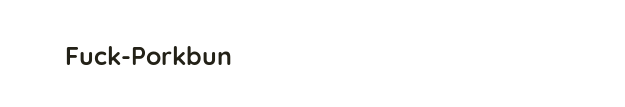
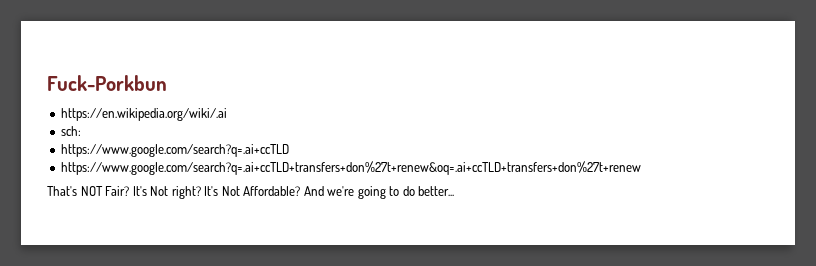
(232, 55) none -> [61,108,228,121] [61,126,82,136] [61,144,290,157] [61,161,642,175] [47,186,455,199] // https://en.wikipedia.org/wiki/.ai // sch: // https://www.google.com/search?q=.ai+ccTLD // https://www.google.com/search?q=.ai+ccTLD+transfers+don%27t+renew&oq=.ai+ccTLD+transfers+don%27t+renew // That's NOT Fair? It's Not right? It's Not Affordable? And we're going to do better...

